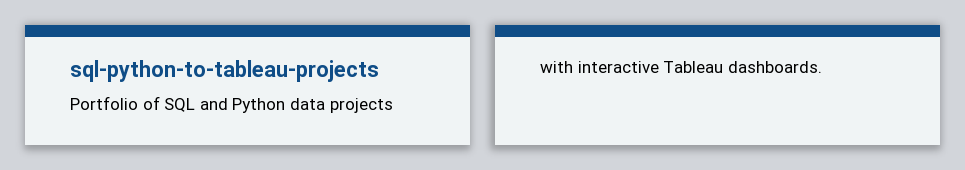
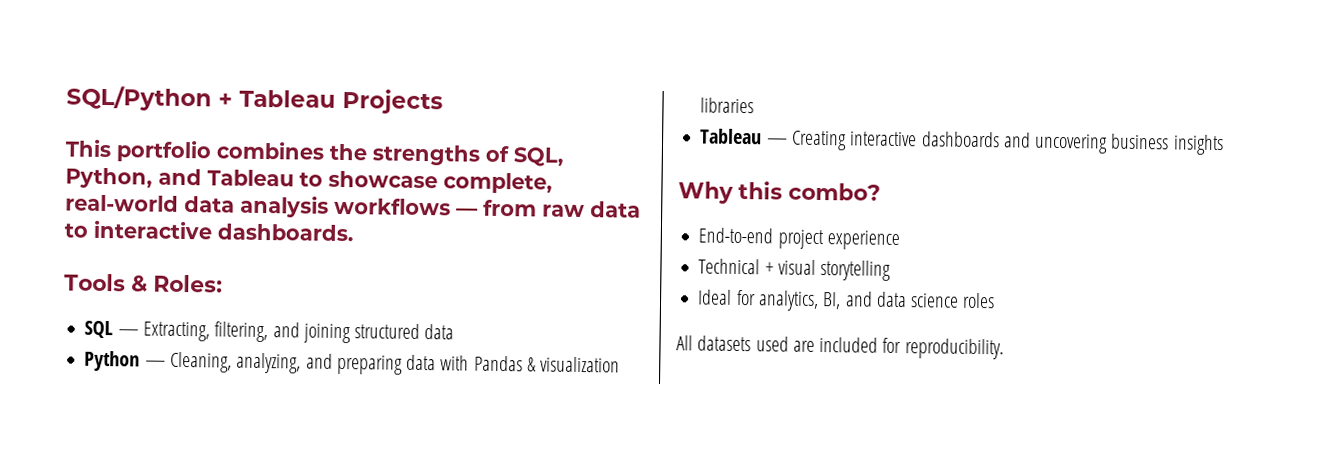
[70,60,379,82] [70,96,393,113] [540,61,822,73] sql-python-to-tableau-projects // Portfolio of SQL and Python data projects with interactive Tableau dashboards. -> [66,85,443,115] [65,139,564,167] [65,167,553,194] [65,194,641,218] [64,220,354,242] [64,273,223,293] [84,320,455,344] [84,350,621,375] [700,97,755,114] [700,128,1224,156] [678,180,881,204] [698,227,900,251] [698,258,892,281] [698,289,996,311] [676,335,1004,360] SQL/Python + Tableau Projects // This portfolio combines the strengths of SQL, Python, and Tableau to showcase complete, real-world data analysis workflows — from raw data to interactive dashboards. // Tools & Roles: // SQL — Extracting, filtering, and joining structured data // Python — Cleaning, analyzing, and preparing data with Pandas & visualization libraries // Tableau — Creating interactive dashboards and uncovering business insights // Why this combo? // End-to-end project experience // Technical + visual storytelling // Ideal for analytics, BI, and data science roles // All datasets used are included for reproducibility.

